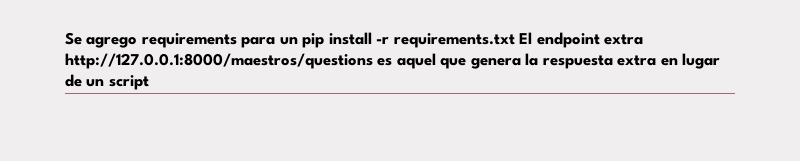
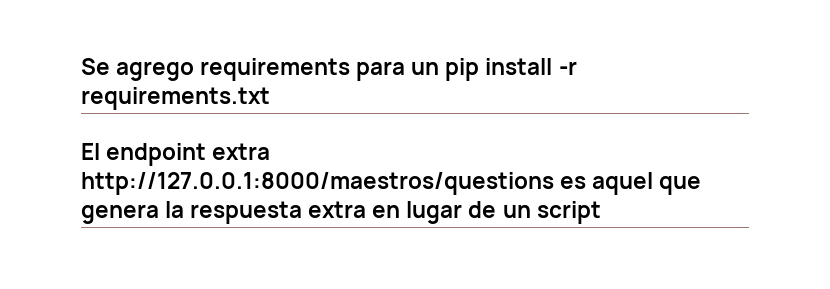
(515, 40) none -> (270, 98) //

